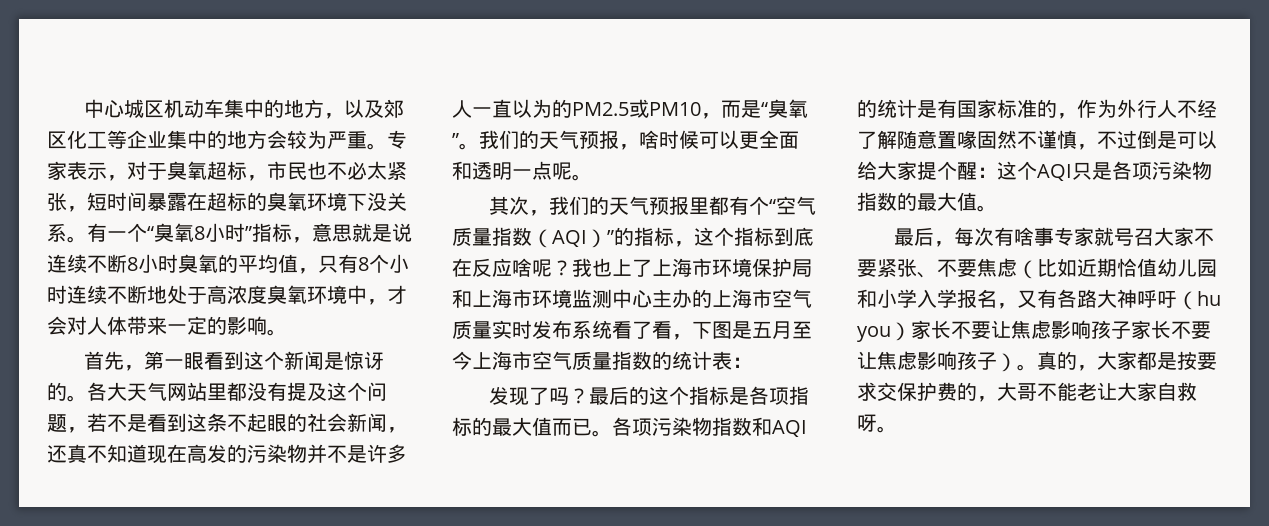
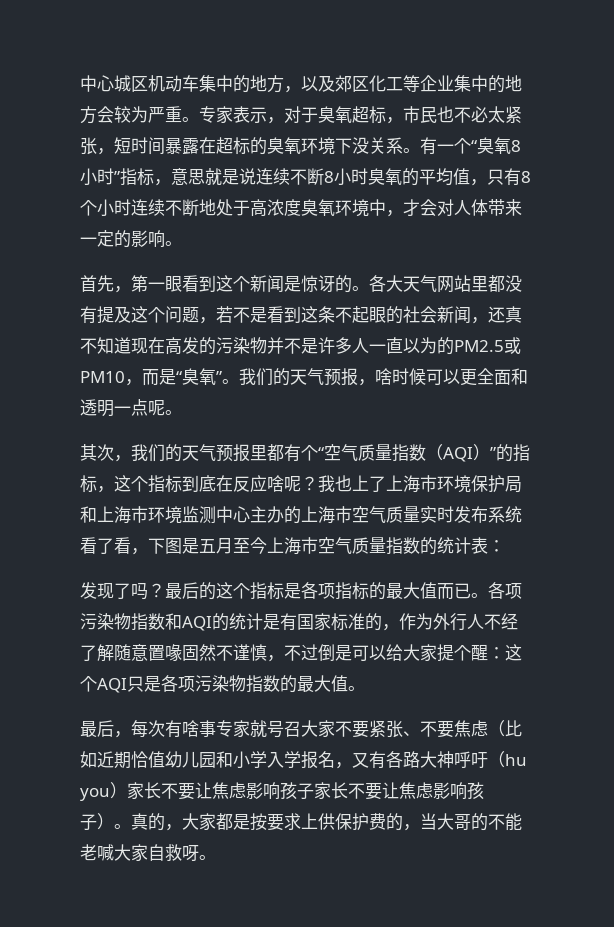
[877,382,897,401] 交 -> [301,813,335,830] 上供
[997,382,1117,401] 大哥不能老让 -> [420,813,522,831] [80,844,114,861] 当大哥的不能老喊

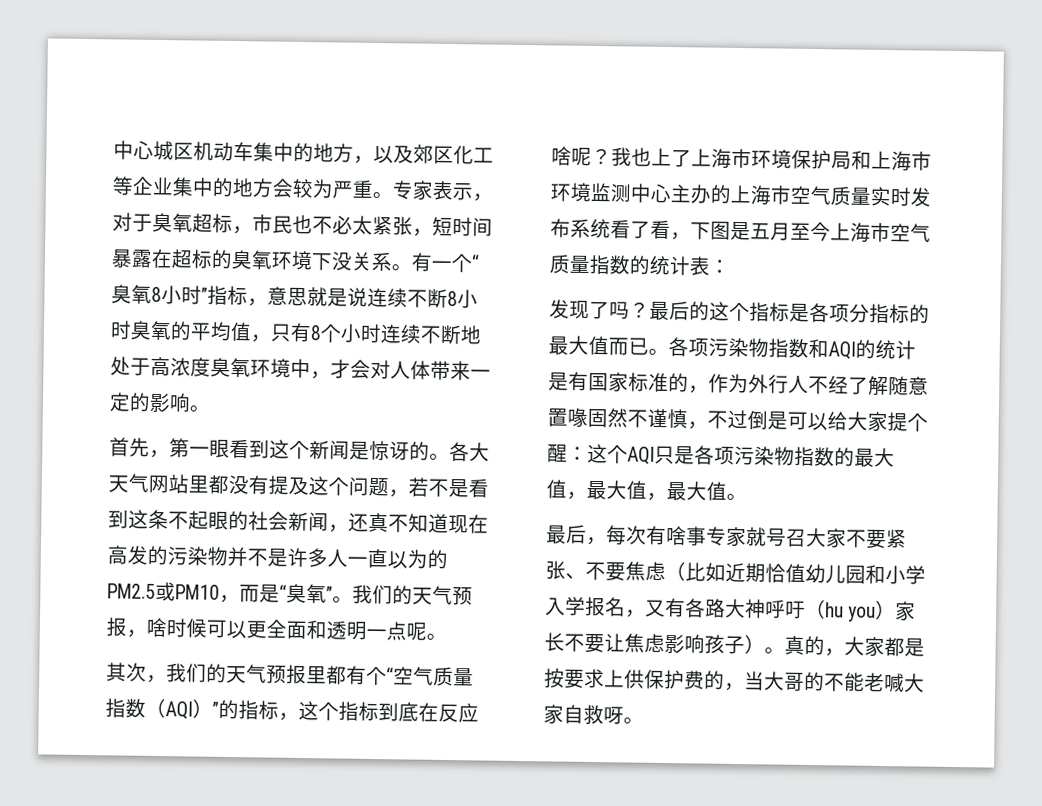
(335, 591) none -> [849,303,870,323] 分
(348, 683) none -> [566,479,727,502] ，最大值，最大值
[314,782,484,800] [80,814,97,831] 家长不要让焦虑影响孩子 -> (745, 645) none

